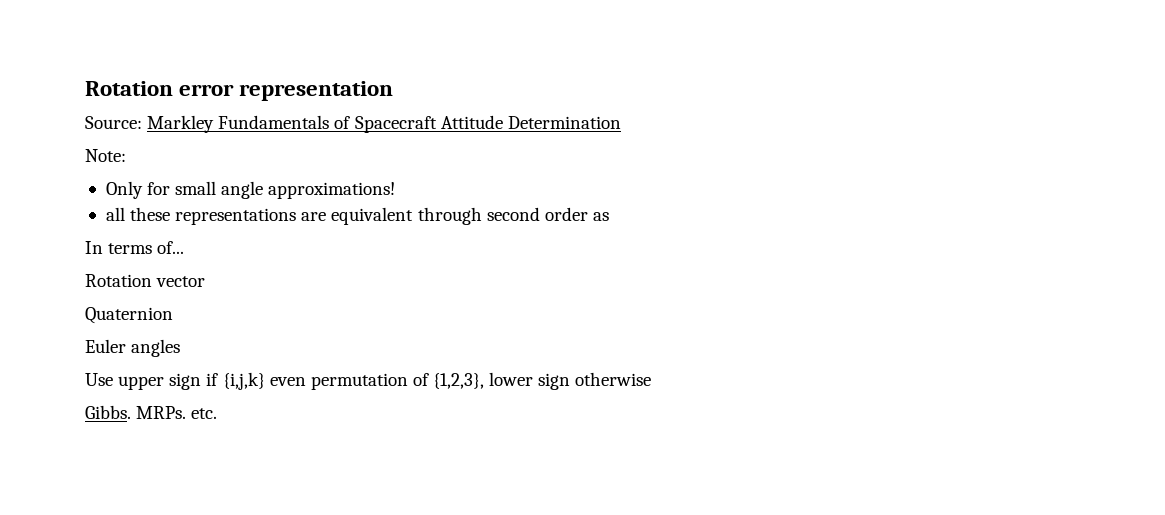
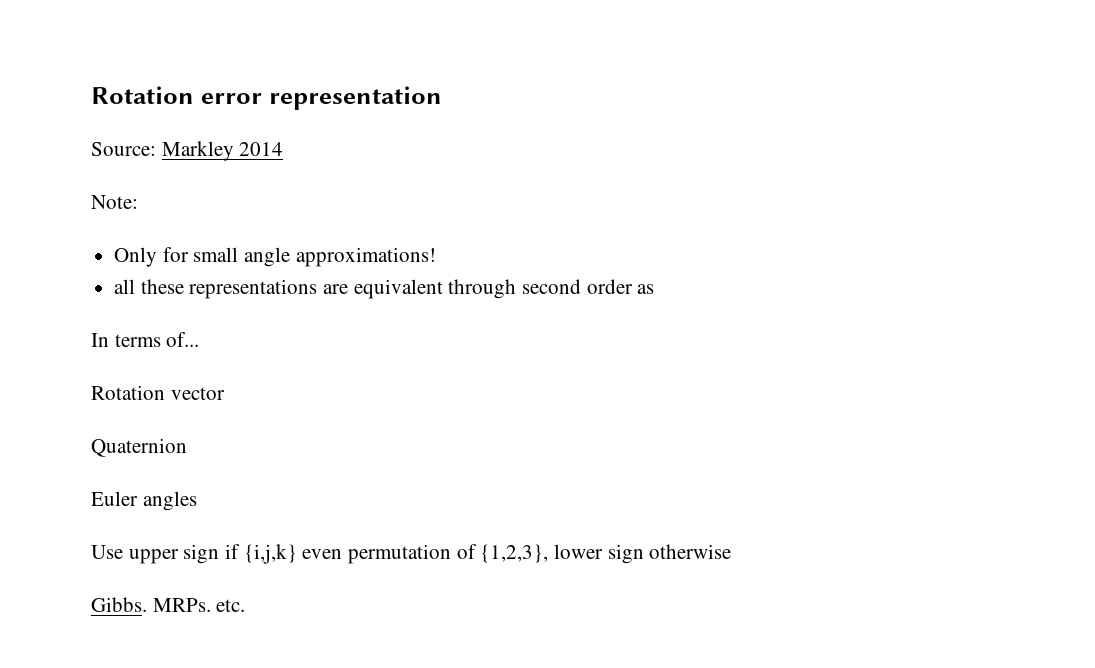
[218,115,621,133] Fundamentals of Spacecraft Attitude Determination -> [239,142,284,156] 2014

